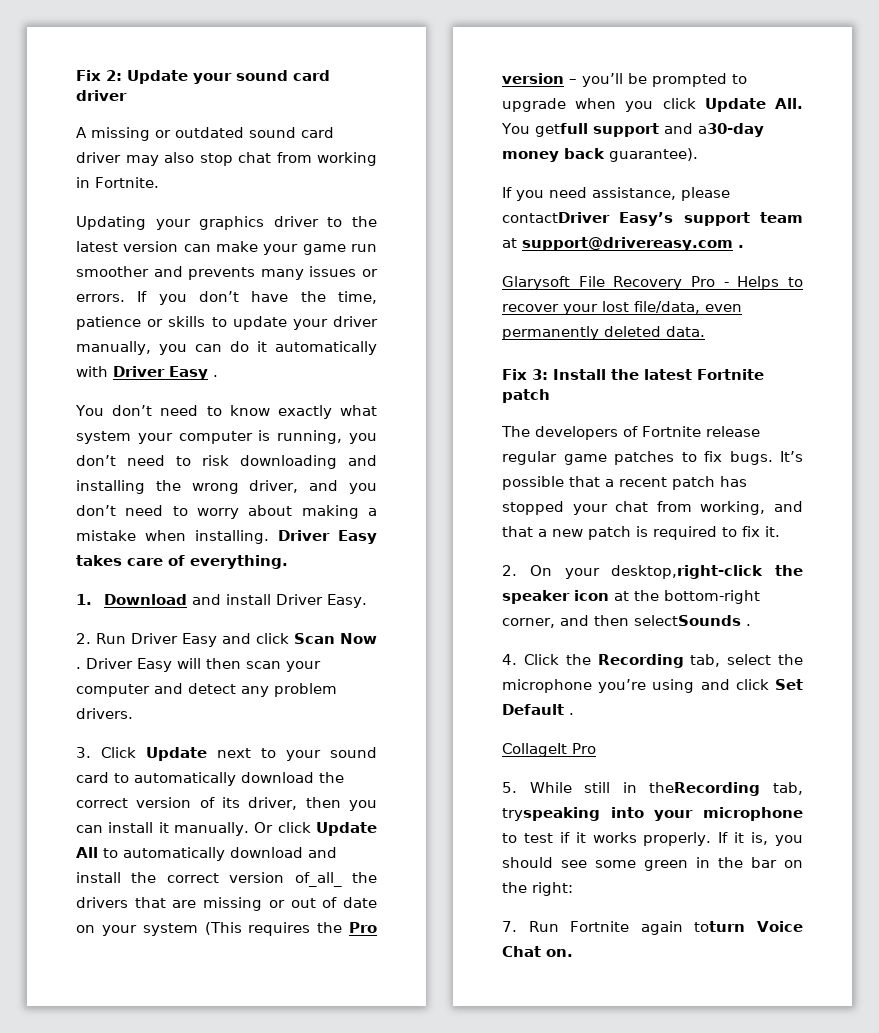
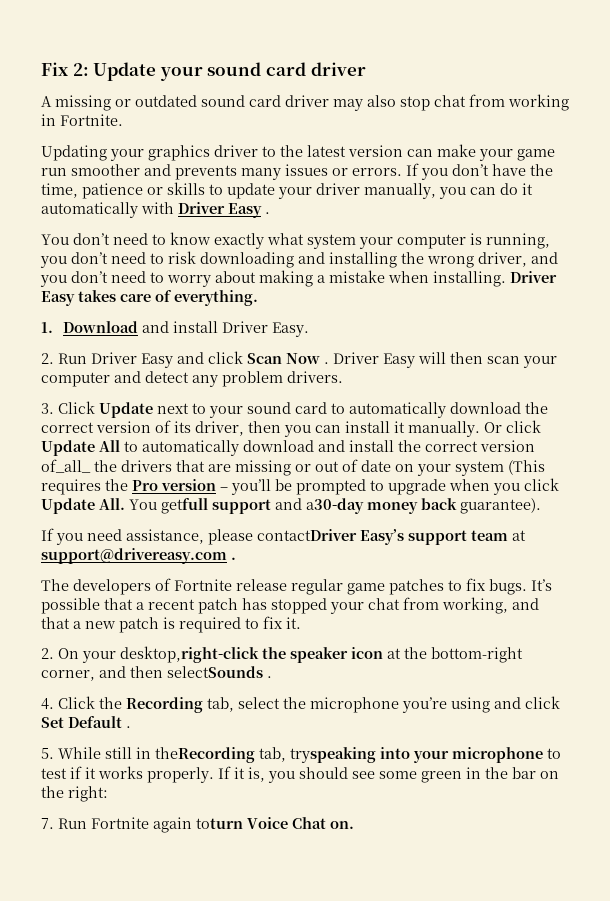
[502,276,803,290] [502,301,742,315] [502,326,705,340] [502,369,764,380] [502,389,550,403] // Glarysoft File Recovery Pro - Helps to recover your lost file/data, even permanently deleted data. // Fix 3: Install the latest Fortnite patch -> (236, 558) none
[502,743,596,757] // CollageIt Pro -> (131, 727) none

